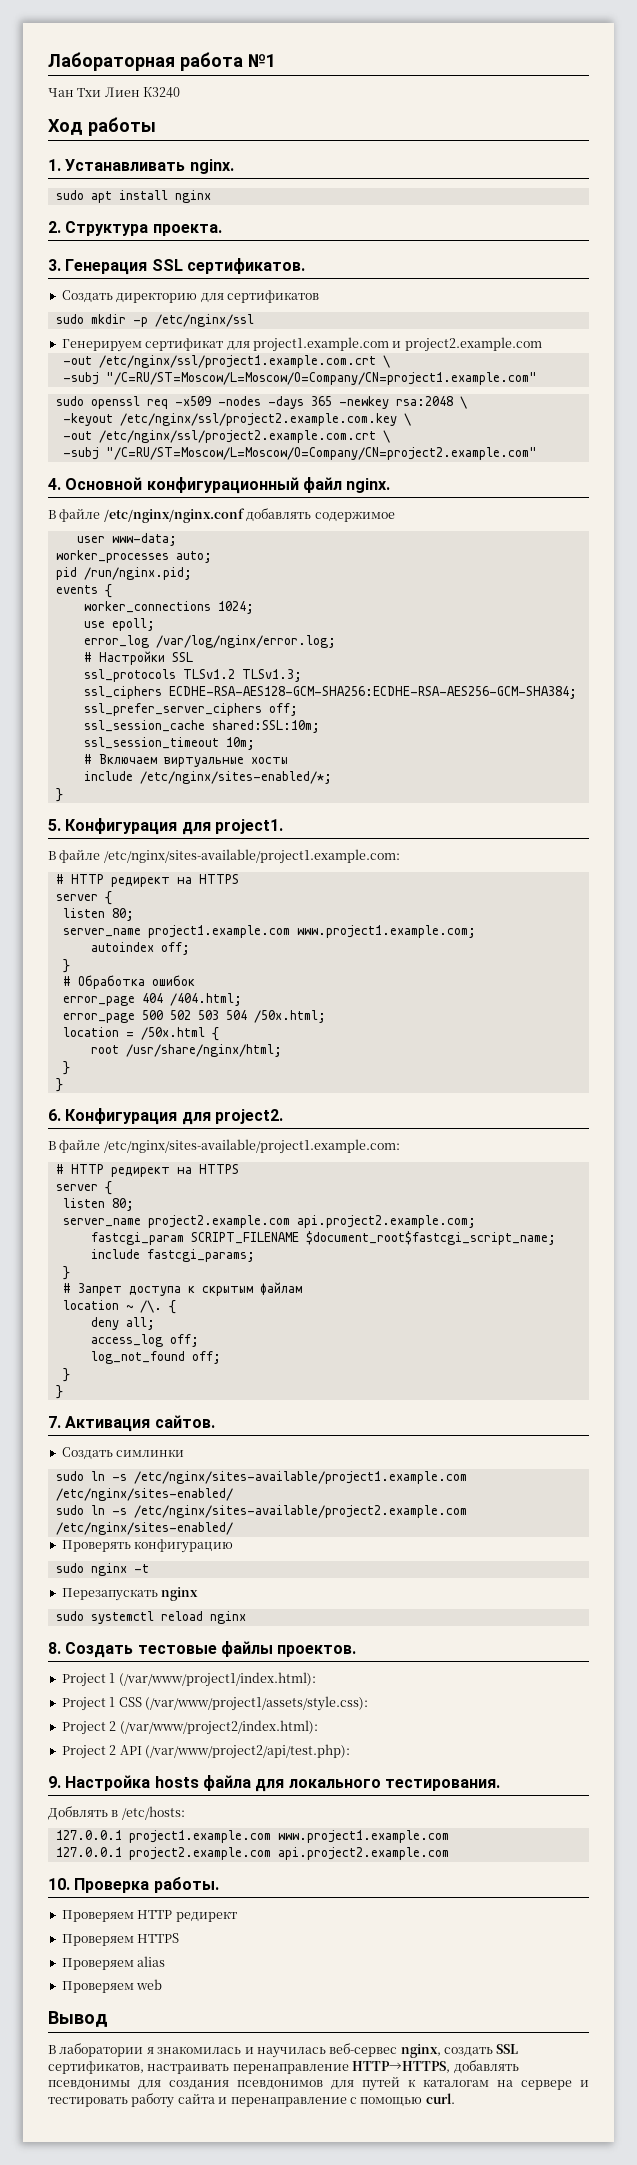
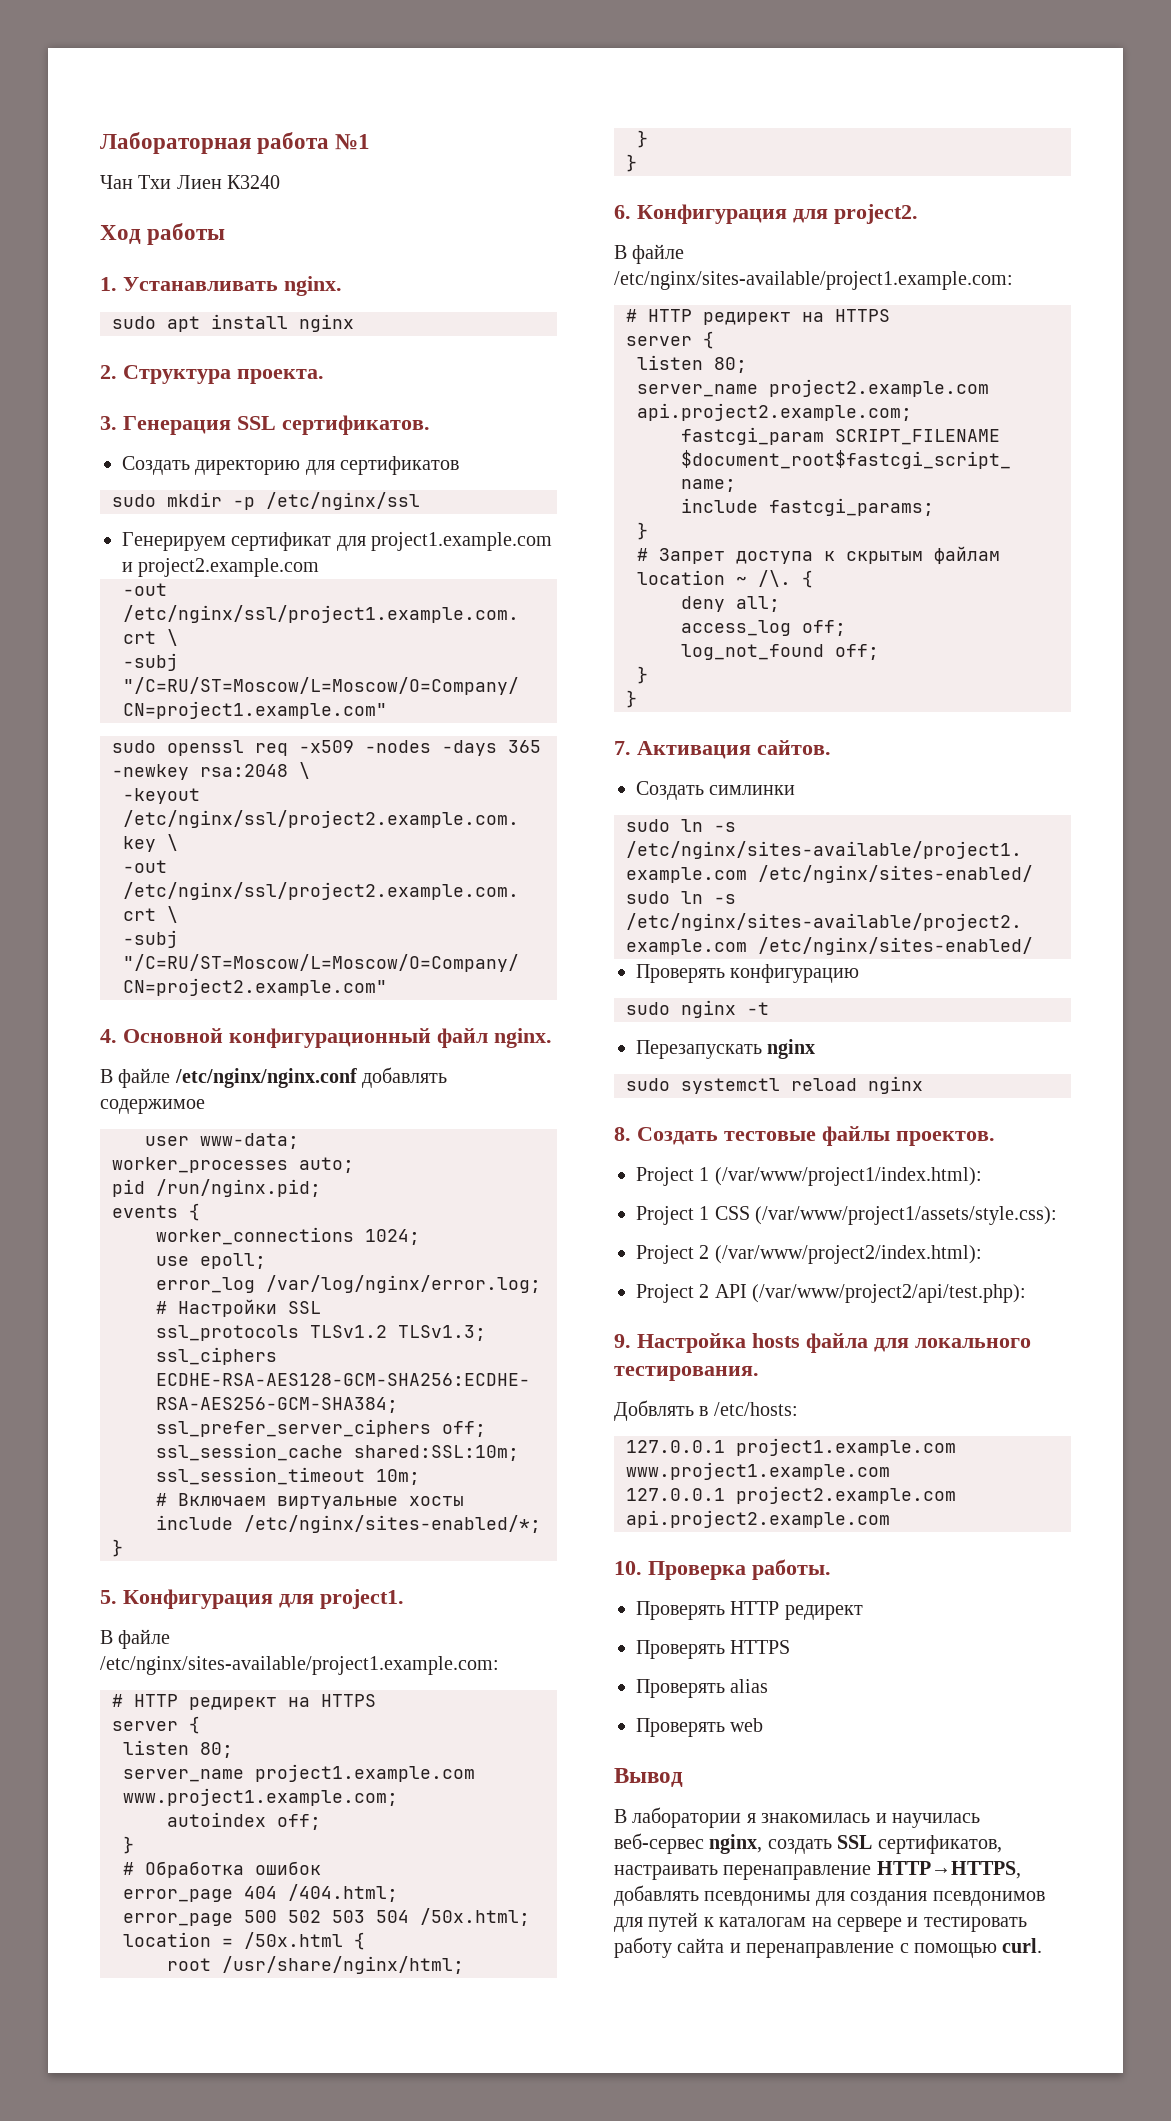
[61,1910,134,1922] Проверяем -> [636,1601,725,1620] Проверять
[61,1933,180,1946] [61,1958,134,1970] Проверяем HTTPS // Проверяем -> [636,1640,791,1659] [636,1679,725,1698] Проверять HTTPS // Проверять
[61,1981,134,1993] Проверяем -> [636,1718,725,1737] Проверять

